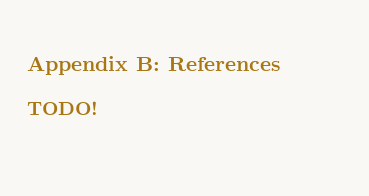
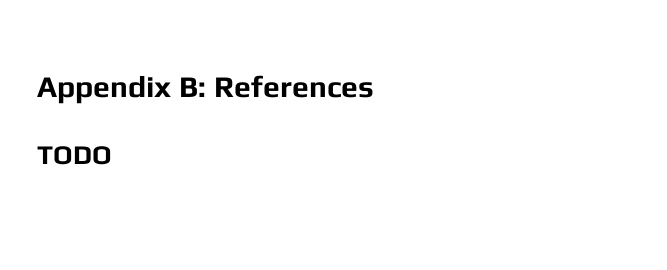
[27,101,98,115] TODO! -> [37,146,112,165] TODO

